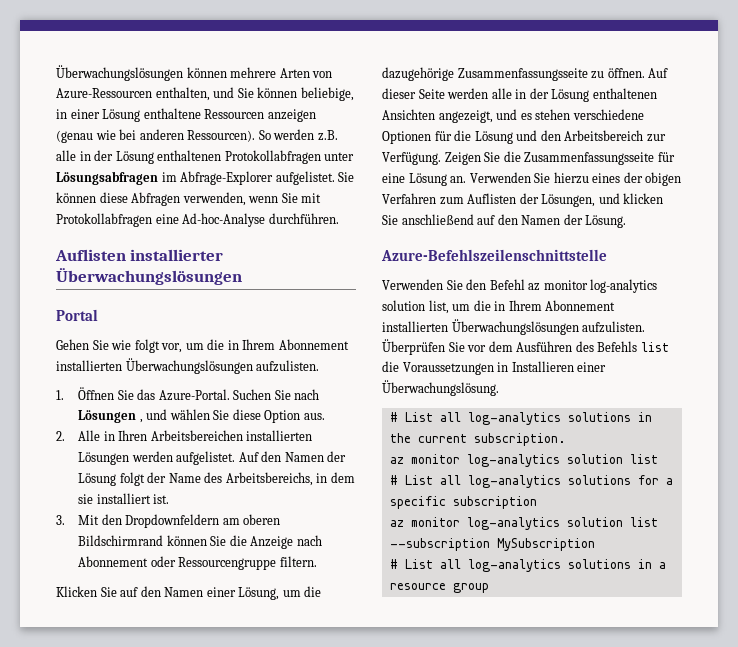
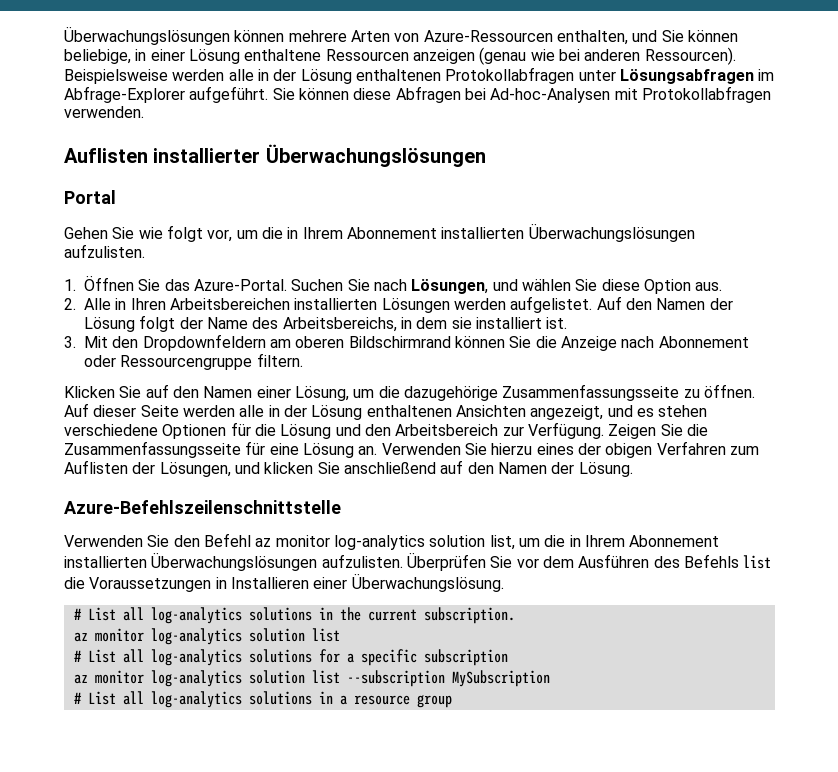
[258,129,338,141] So werden z.B. -> [64,69,225,84] Beispielsweise werden
[275,171,335,185] aufgelistet. -> [189,86,269,103] aufgeführt.
[182,192,322,206] [56,213,339,227] verwenden, wenn Sie mit Protokollabfragen eine Ad-hoc-Analyse durchführen. -> [464,86,771,103] [64,106,144,118] bei Ad-hoc-Analysen mit Protokollabfragen verwenden.
[78,410,143,423] Lösungen , -> [411,279,489,294] Lösungen,

